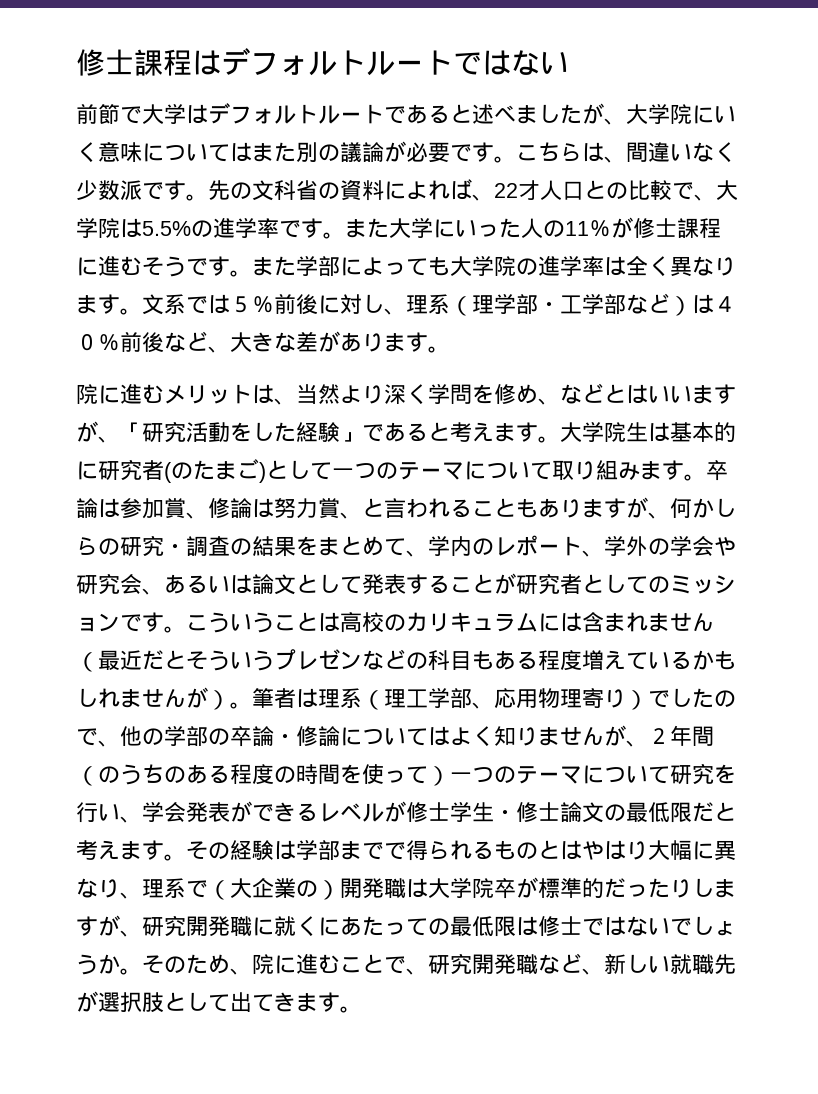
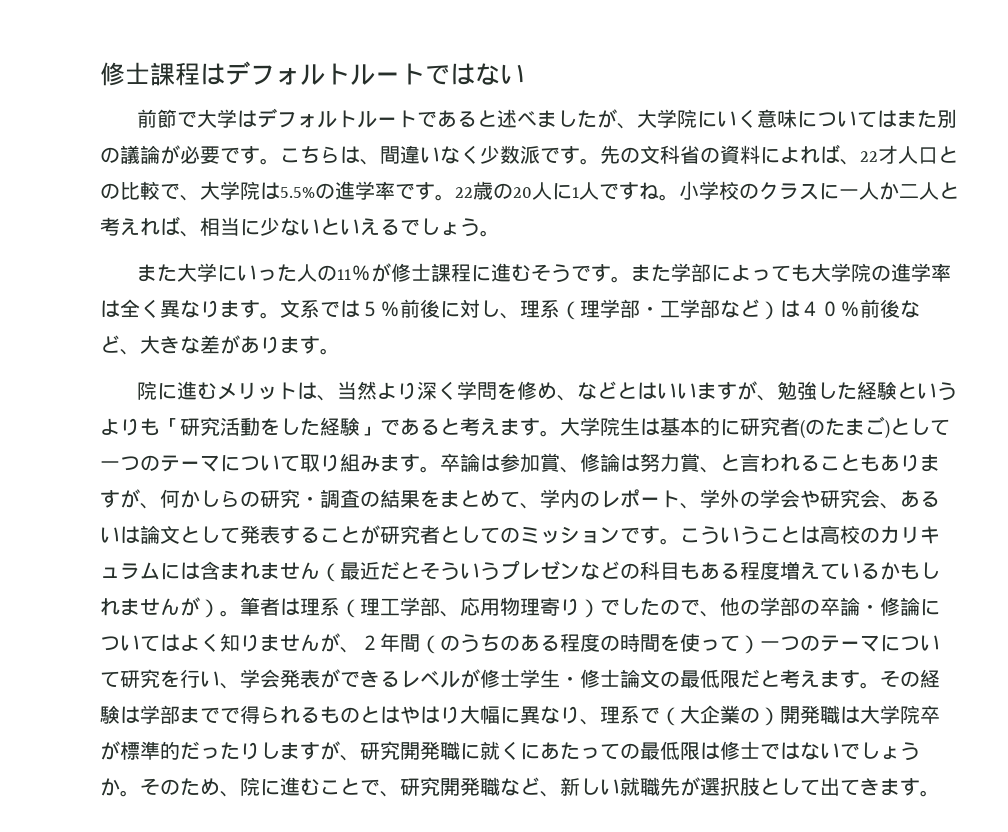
(345, 235) none -> [455,181,959,201] [100,216,500,237] 22歳の20人に1人ですね。小学校のクラスに一人か二人と考えれば、相当に少ないといえるでしょう。 //
(120, 439) none -> [776,381,957,401] [100,418,160,436] 勉強した経験というよりも

